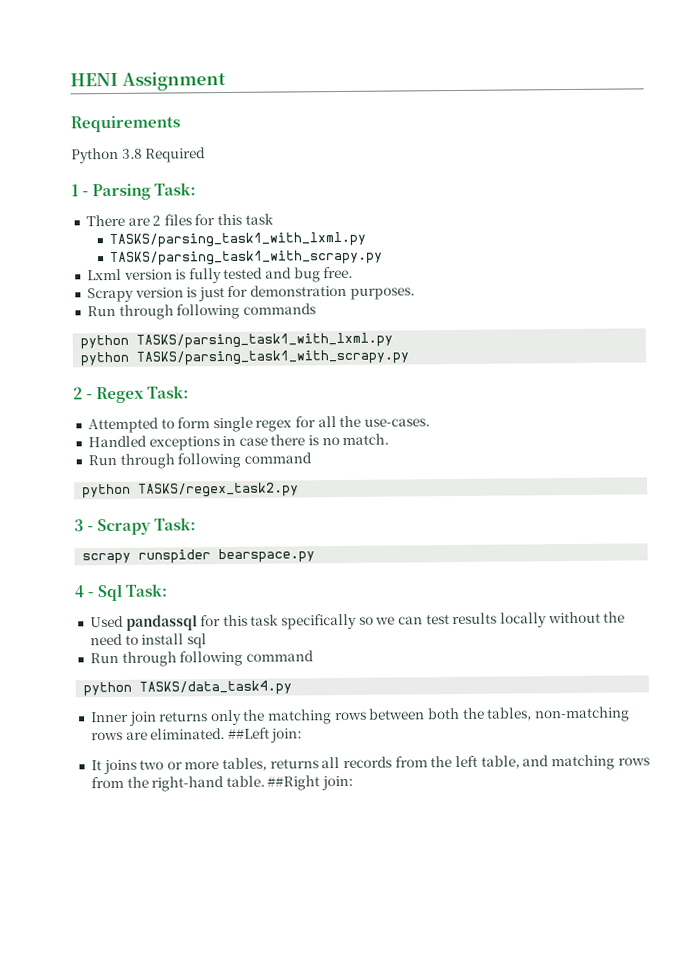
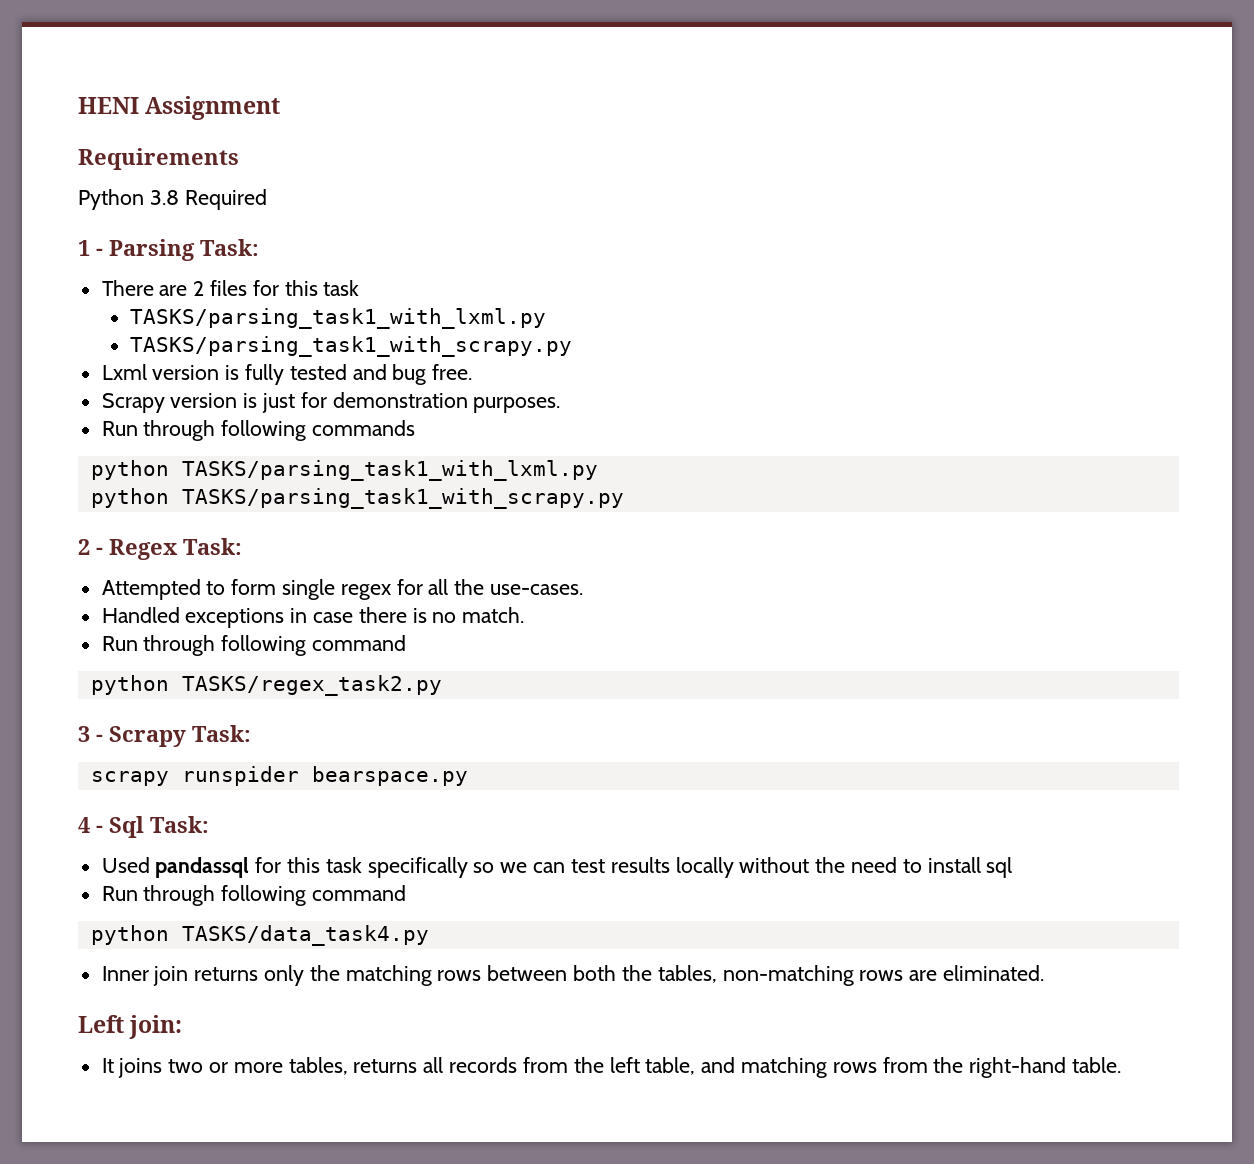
[227,727,270,740] ##Left -> [78,1015,124,1033] // Left
[267,775,354,791] ##Right join: -> (1121, 1065) none

